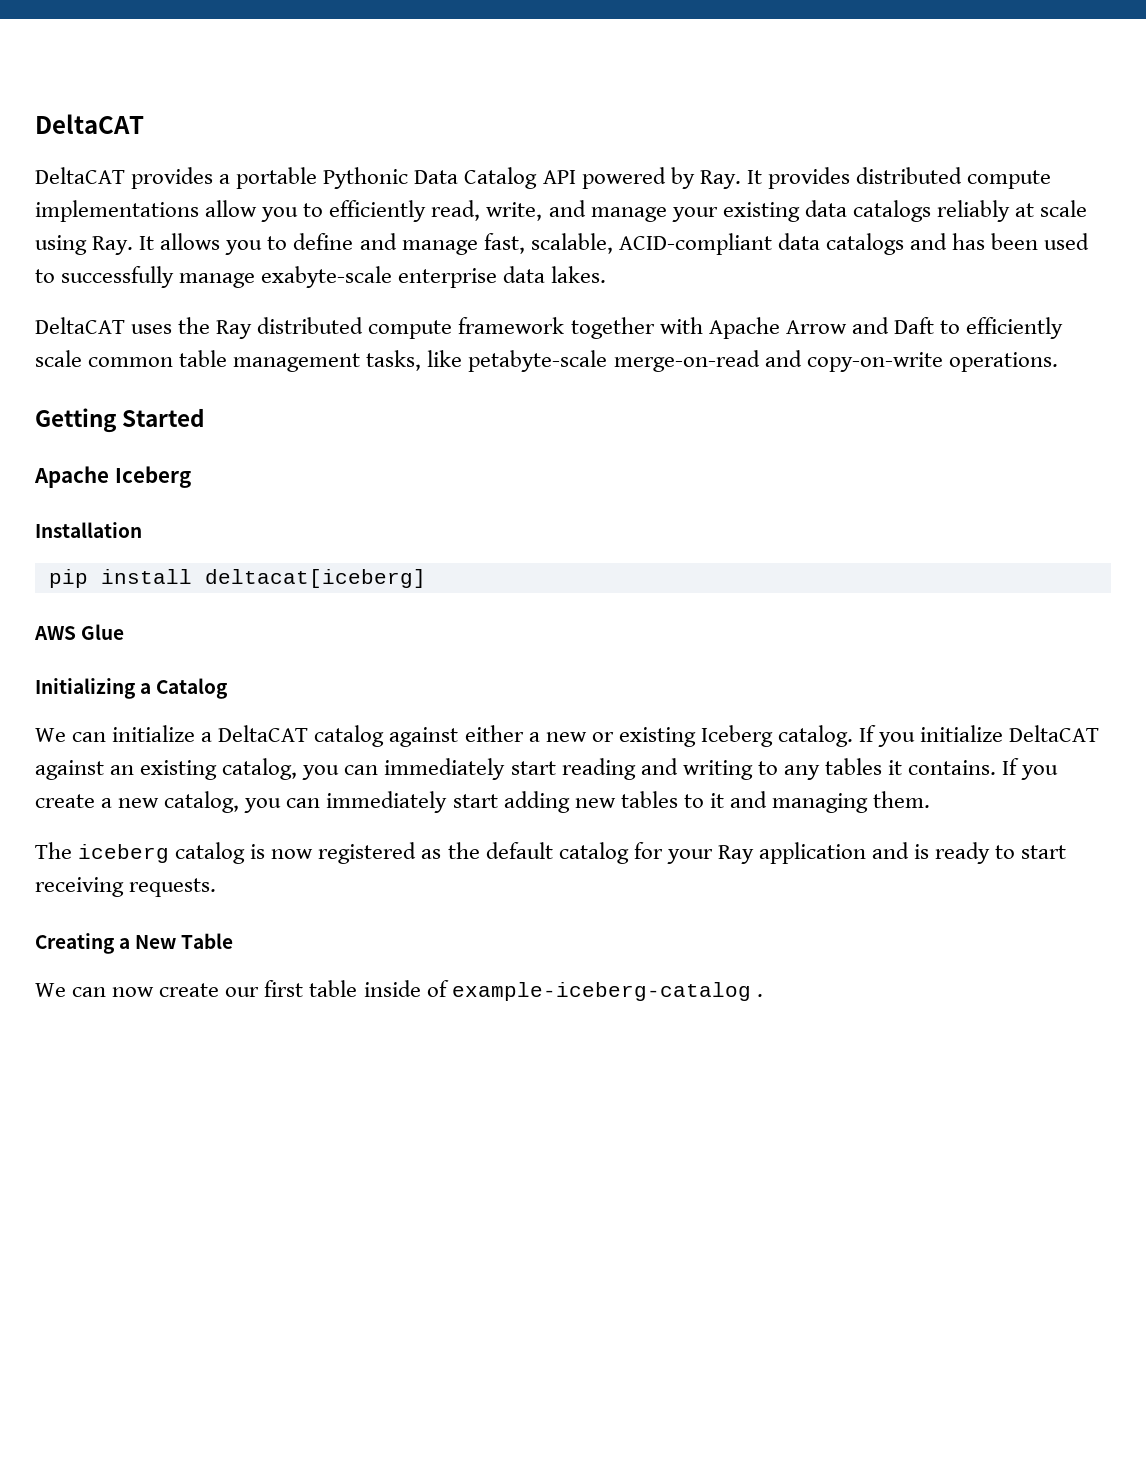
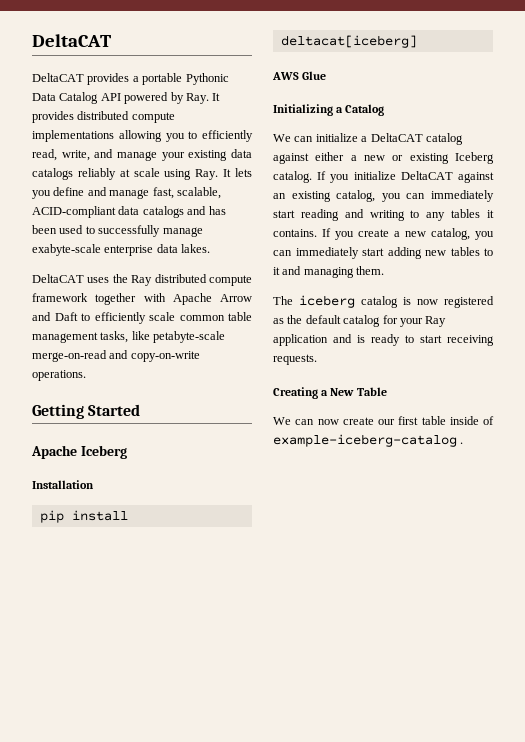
[205,200,258,217] allow -> [118,130,162,142] allowing
[160,233,288,255] allows you to -> [235,168,253,177] [32,190,51,199] lets you

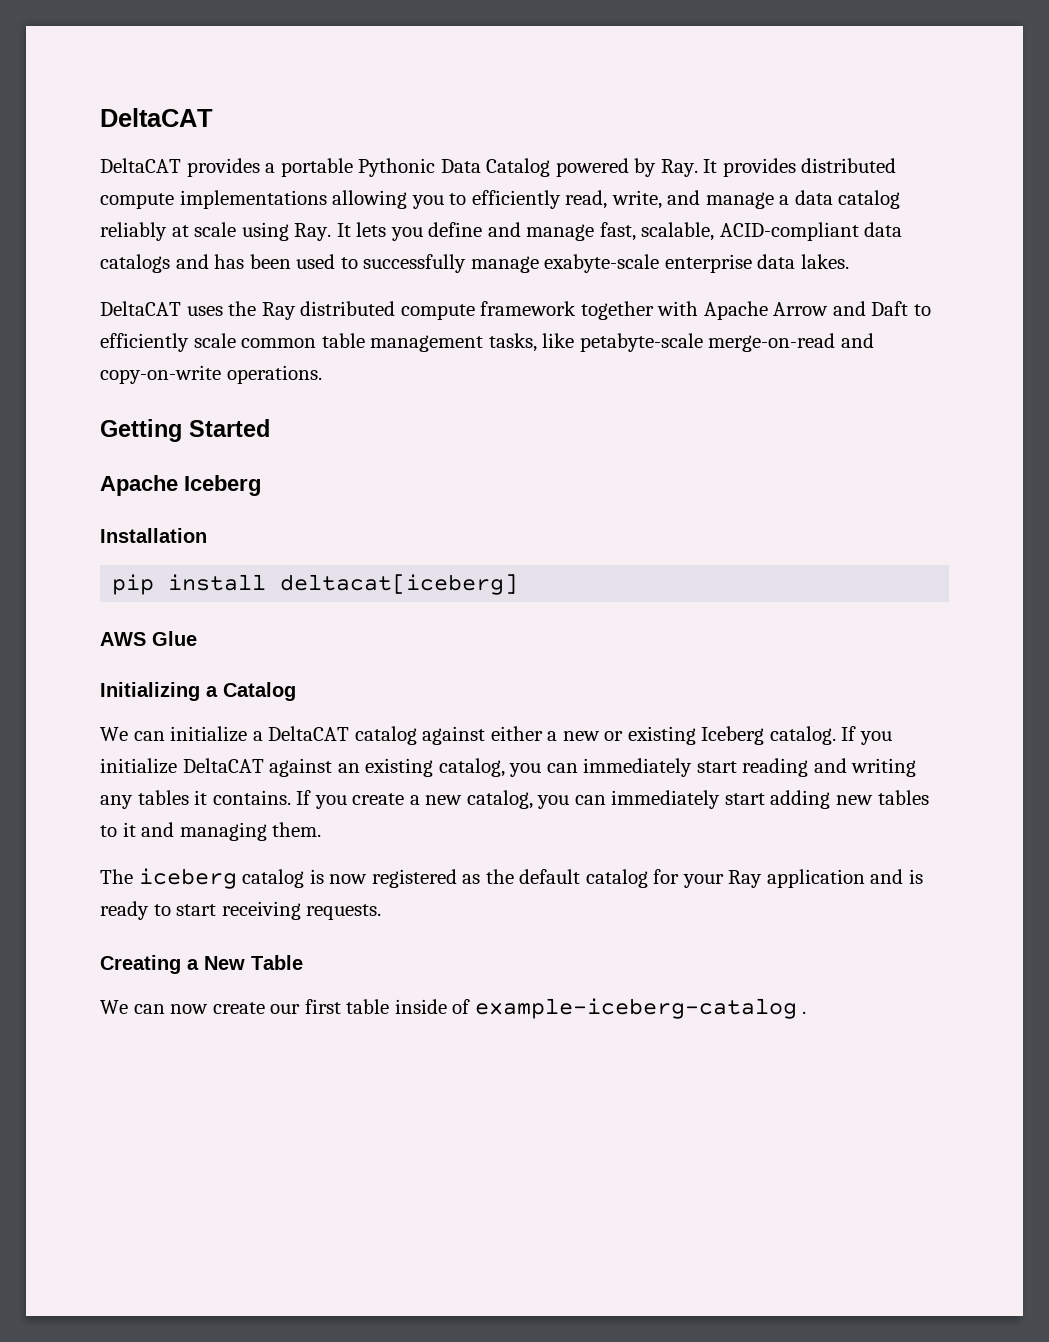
[100,93,121,101] API -> (551, 167) none
[161,149,252,161] [32,168,73,180] your existing data catalogs -> [779,190,901,209] a data catalog
[410,210,420,218] to -> (917, 767) none

